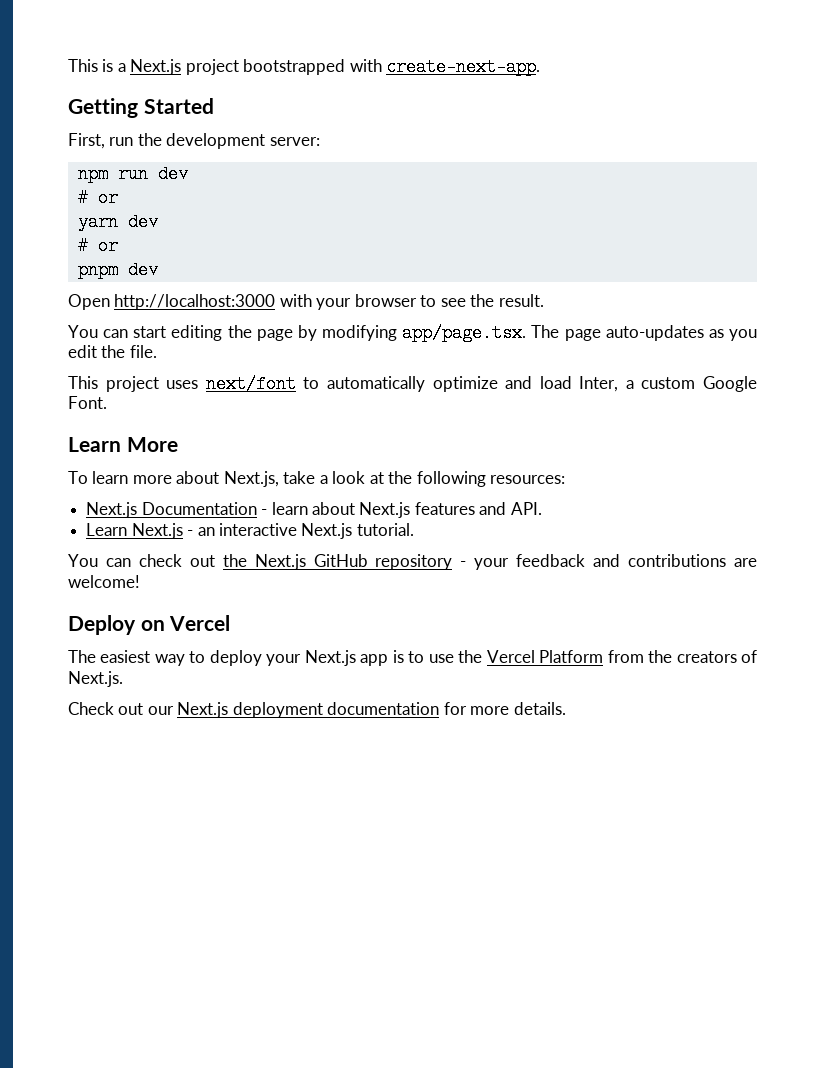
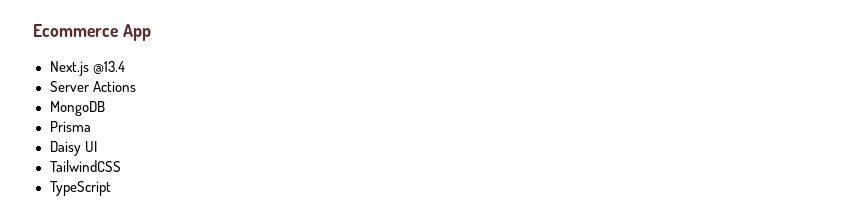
[68,58,541,76] [68,98,214,118] [68,133,320,149] [77,165,188,183] [77,189,118,207] [77,213,158,231] [77,237,118,255] [77,261,158,279] [68,294,544,310] [68,324,757,342] [68,345,157,358] [68,375,758,393] [68,396,107,409] [68,437,178,452] [68,471,566,487] [86,502,542,518] [86,523,414,539] [68,554,757,570] [68,575,140,588] [68,615,231,635] [68,650,758,666] [68,671,123,687] [68,702,566,718] This is a Next.js project bootstrapped with create-next-app. // Getting Started // First, run the development server: // npm run dev // # or // yarn dev // # or // pnpm dev // Open http://localhost:3000 with your browser to see the result. // You can start editing the page by modifying app/page.tsx. The page auto-updates as you edit the file. // This project uses next/font to automatically optimize and load Inter, a custom Google Font. // Learn More // To learn more about Next.js, take a look at the following resources: // Next.js Documentation - learn about Next.js features and API. // Learn Next.js - an interactive Next.js tutorial. // You can check out the Next.js GitHub repository - your feedback and contributions are welcome! // Deploy on Vercel // The easiest way to deploy your Next.js app is to use the Vercel Platform from the creators of Next.js. // Check out our Next.js deployment documentation for more details. -> [33,24,151,41] [49,61,125,76] [49,81,136,92] [49,101,105,116] [49,121,91,132] [49,141,97,156] [49,160,122,172] [49,181,112,196] Ecommerce App // Next.js @13.4 // Server Actions // MongoDB // Prisma // Daisy UI // TailwindCSS // TypeScript

